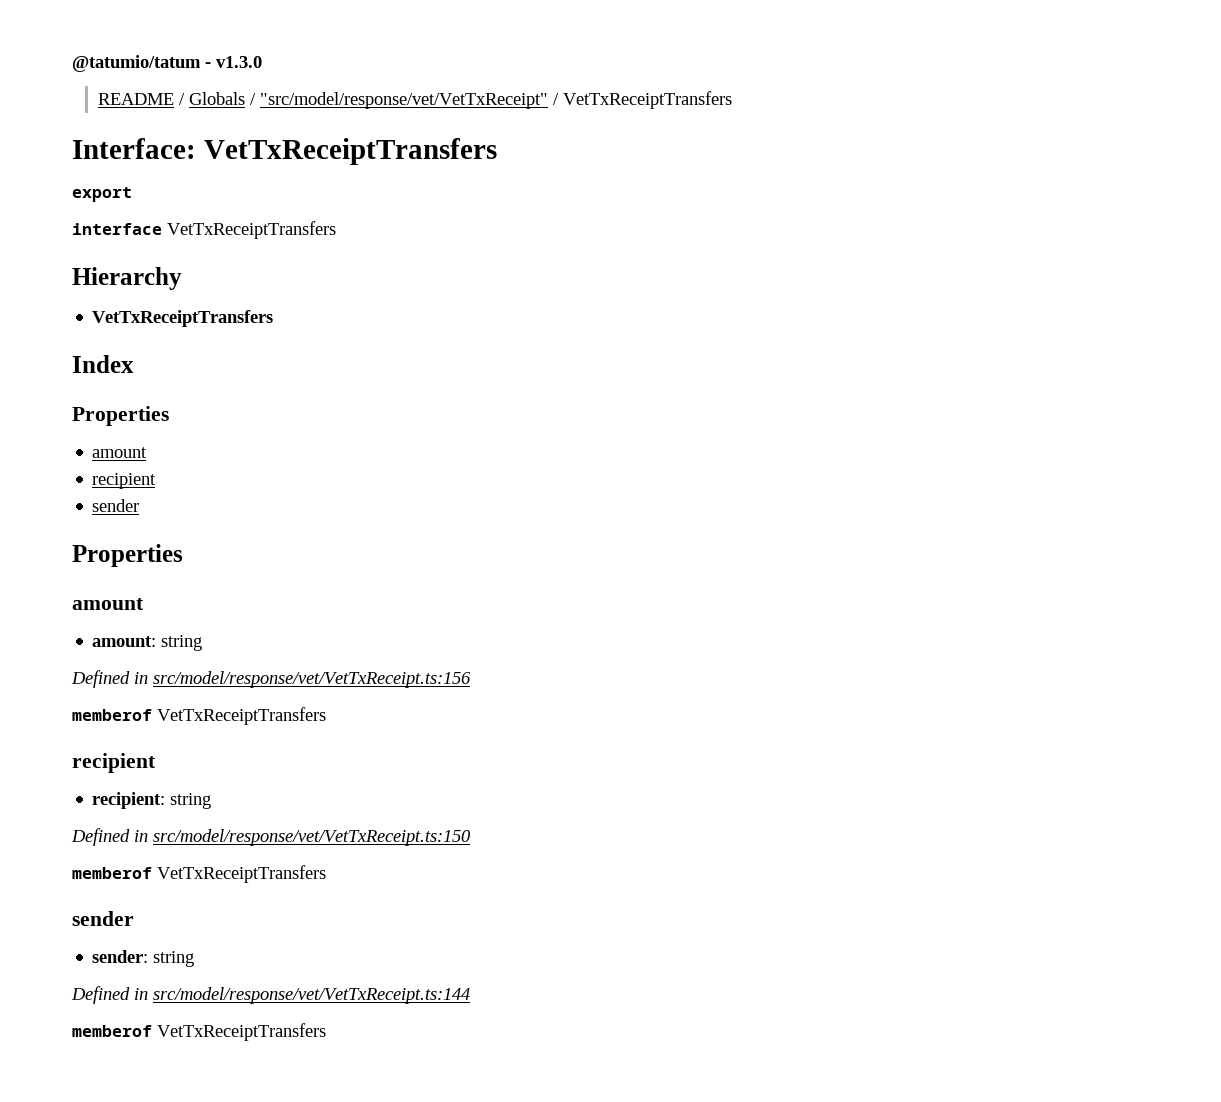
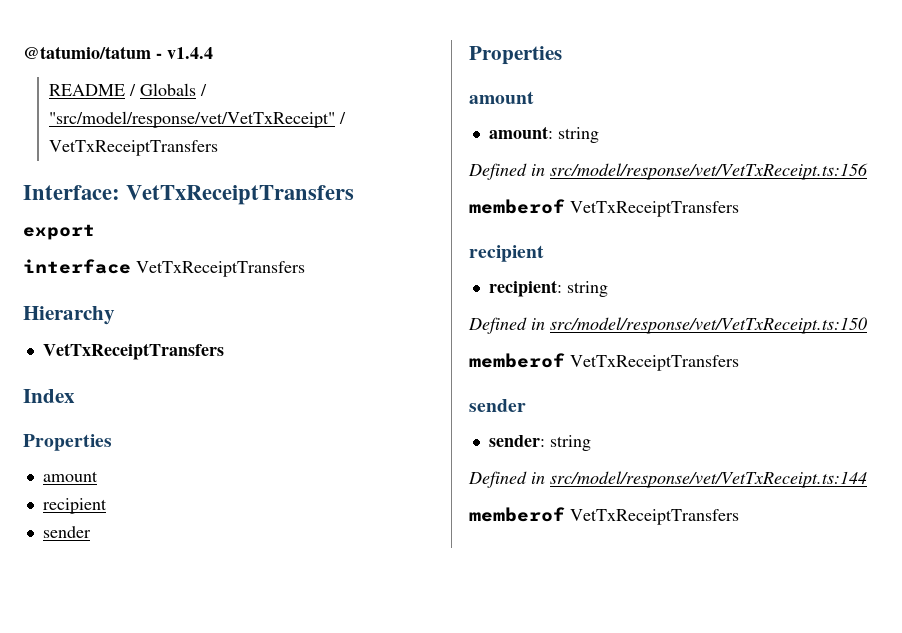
[216,56,262,68] v1.3.0 -> [167,47,213,59] v1.4.4

